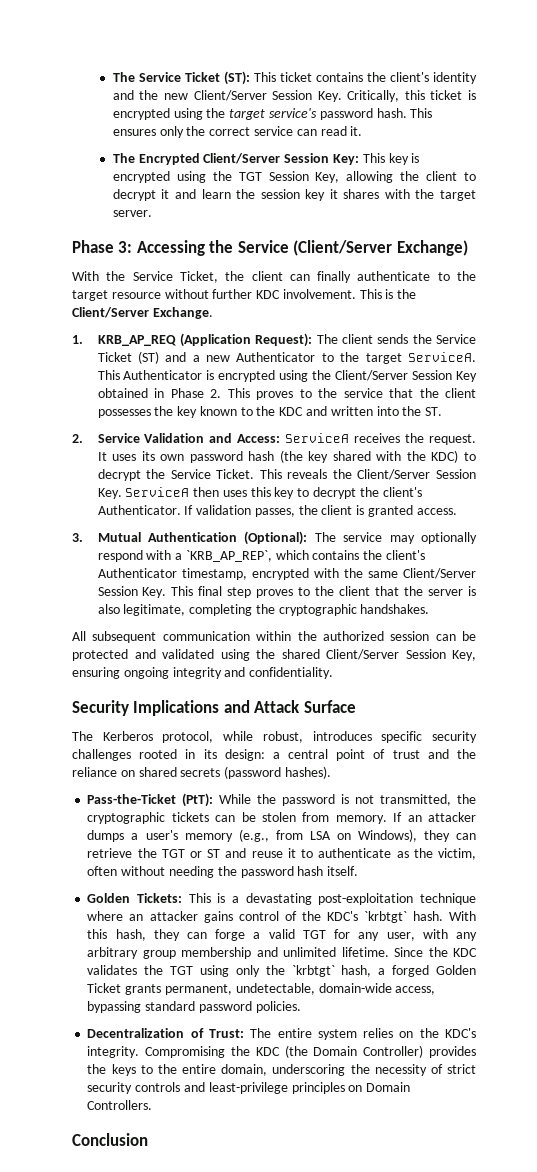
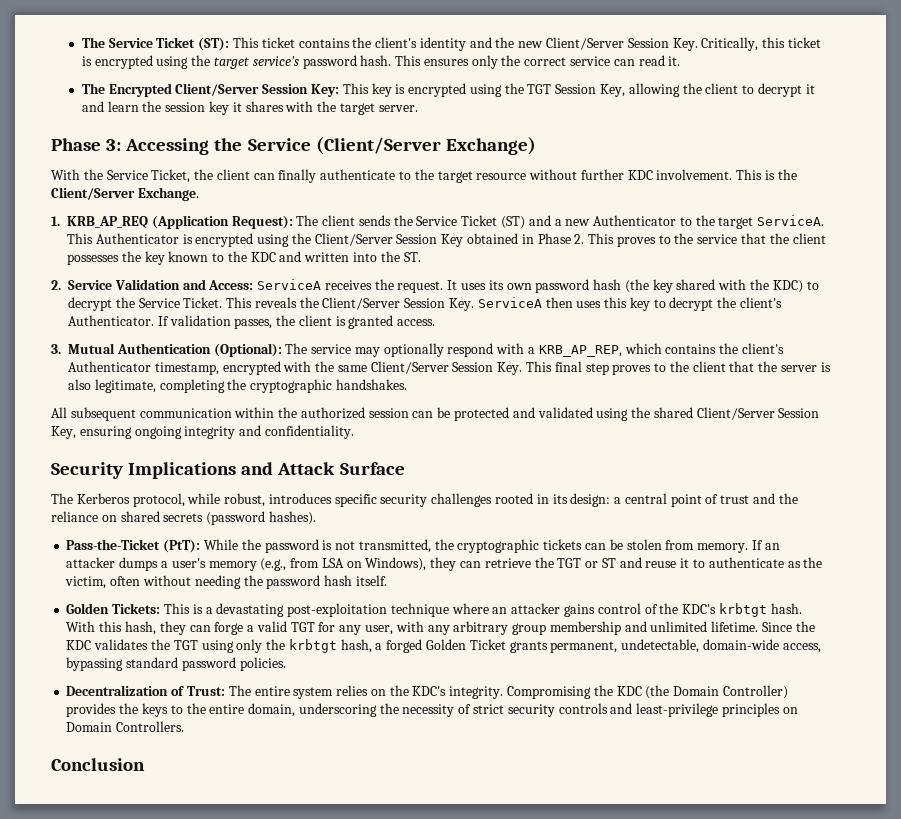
[185,550,272,562] `KRB_AP_REP`, -> [538,345,622,357] KRB_AP_REP,
[363,911,407,923] `krbtgt` -> [718,603,767,617] krbtgt
[291,965,335,977] `krbtgt` -> [288,639,337,653] krbtgt

